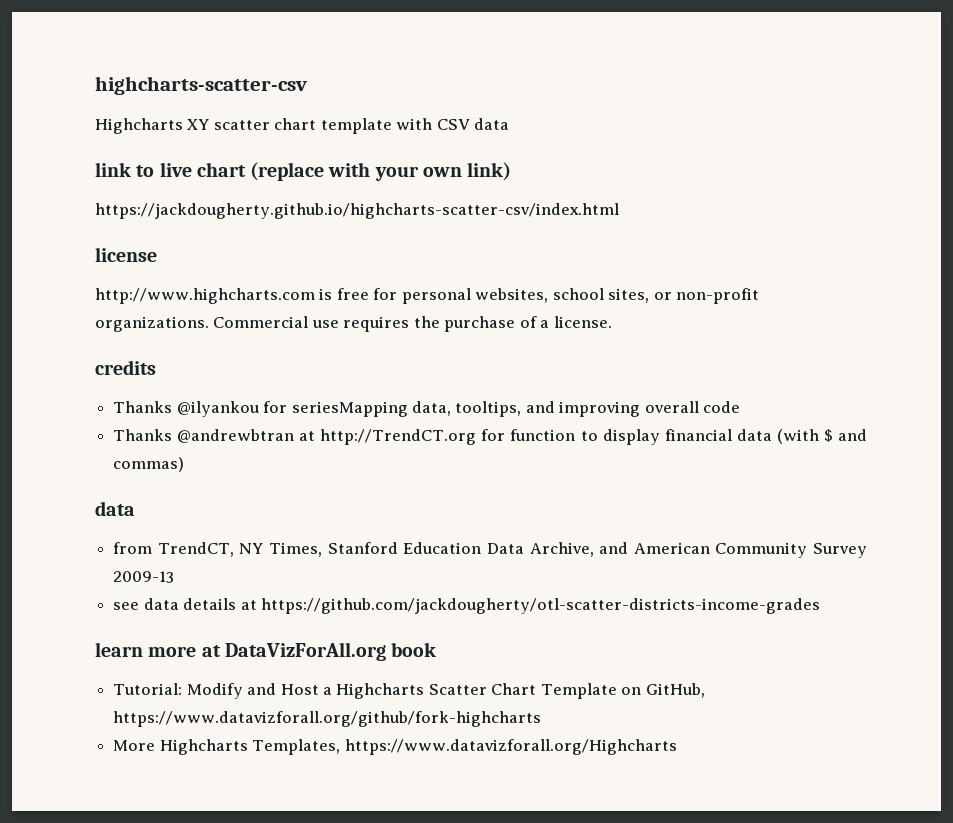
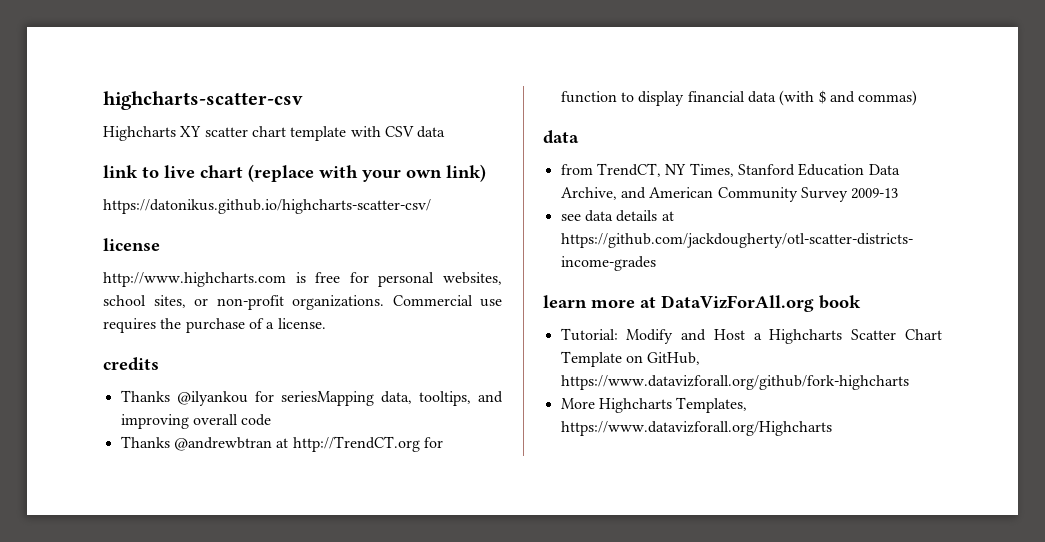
[95,203,619,219] https://jackdougherty.github.io/highcharts-scatter-csv/index.html -> [103,199,431,214] https://datonikus.github.io/highcharts-scatter-csv/

